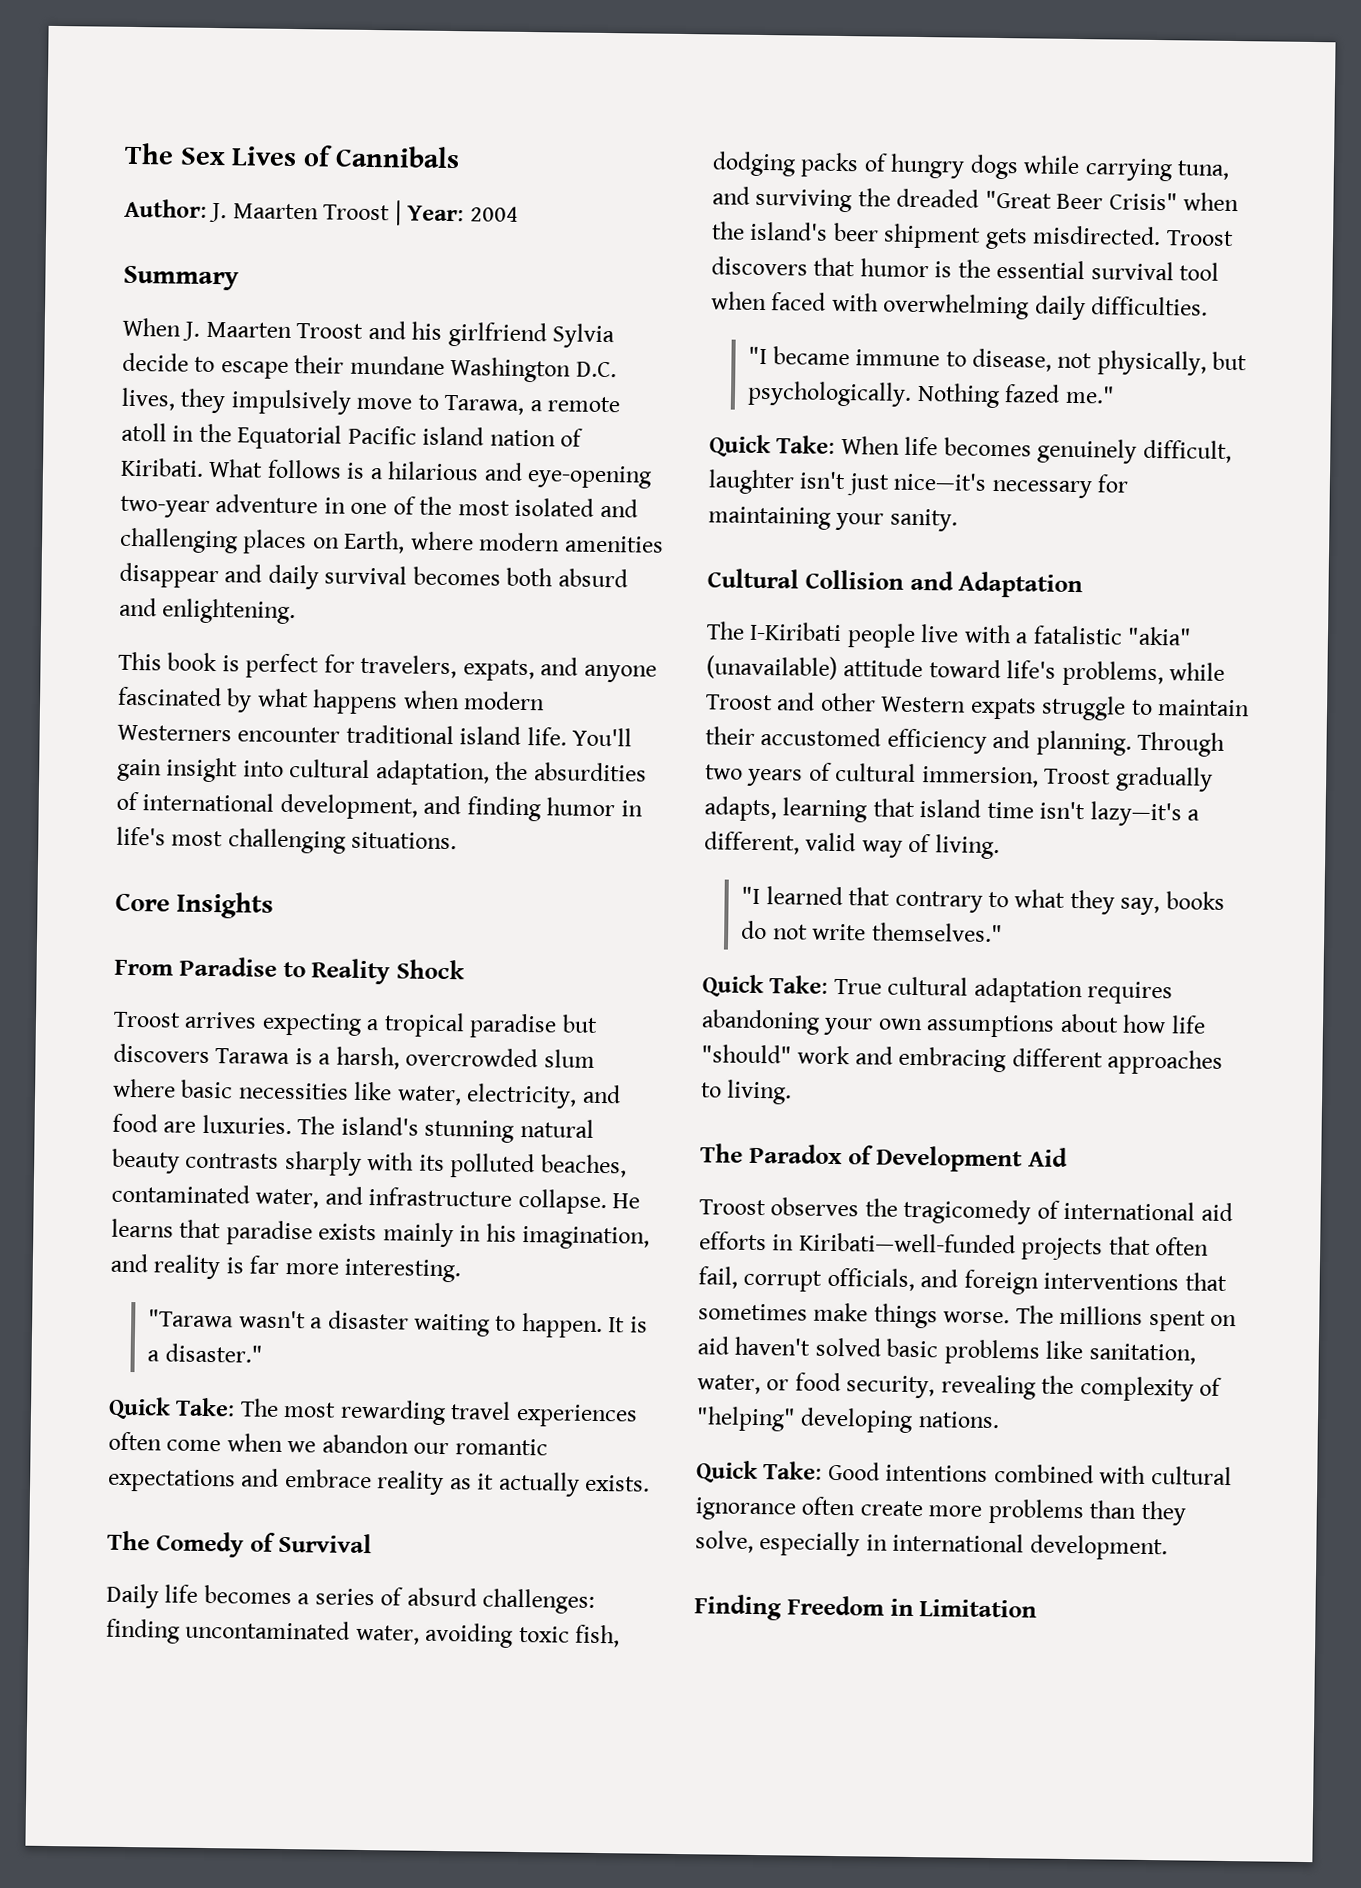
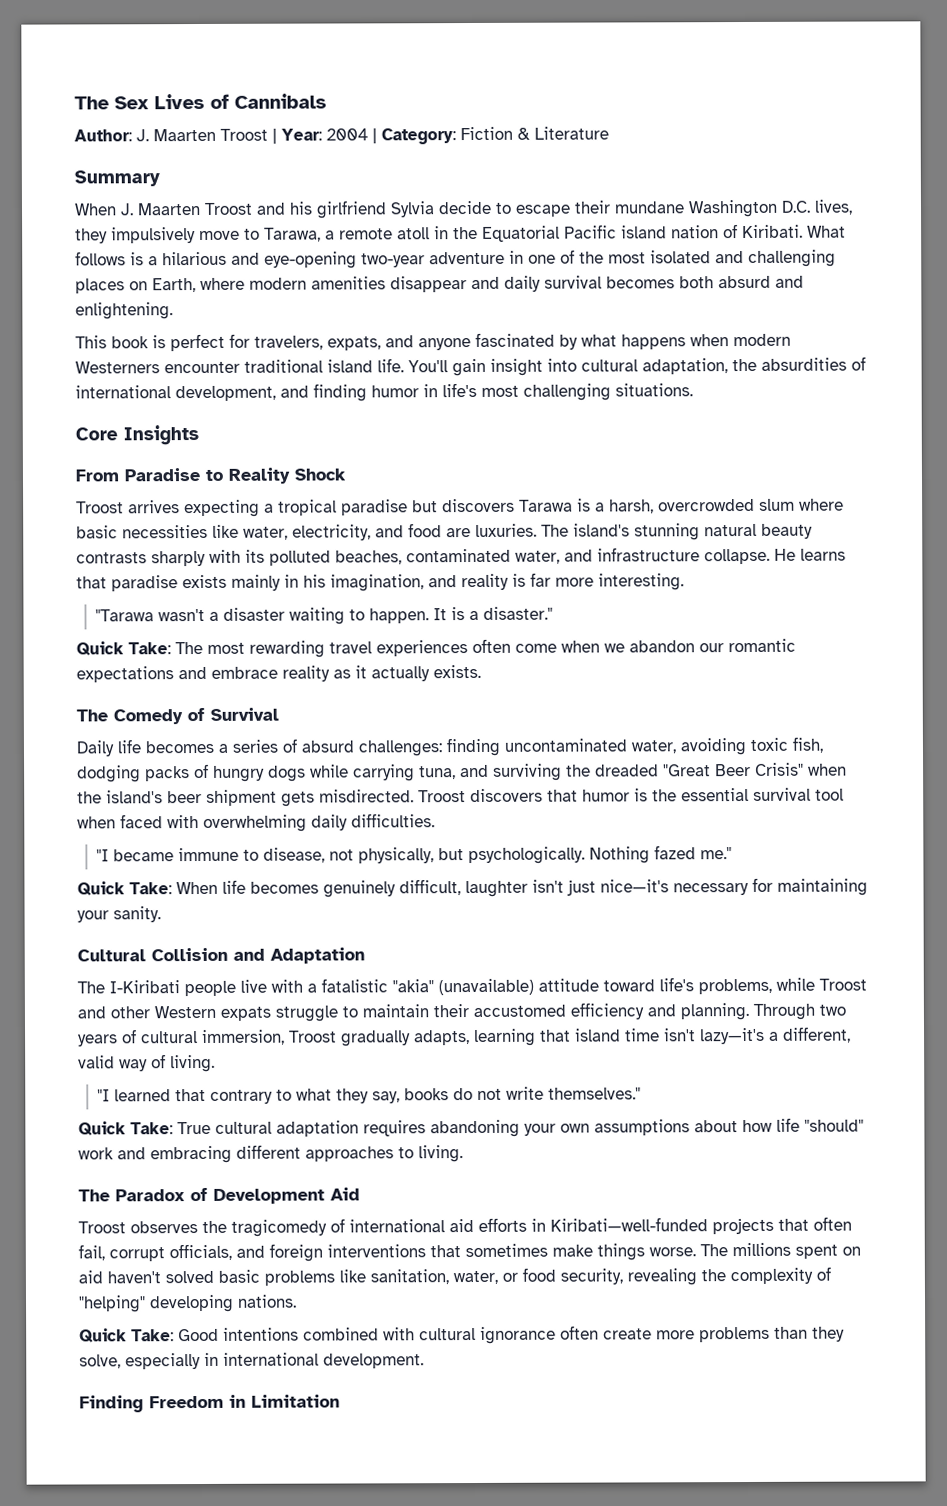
(519, 214) none -> [372,126,609,145] | Category: Fiction & Literature

